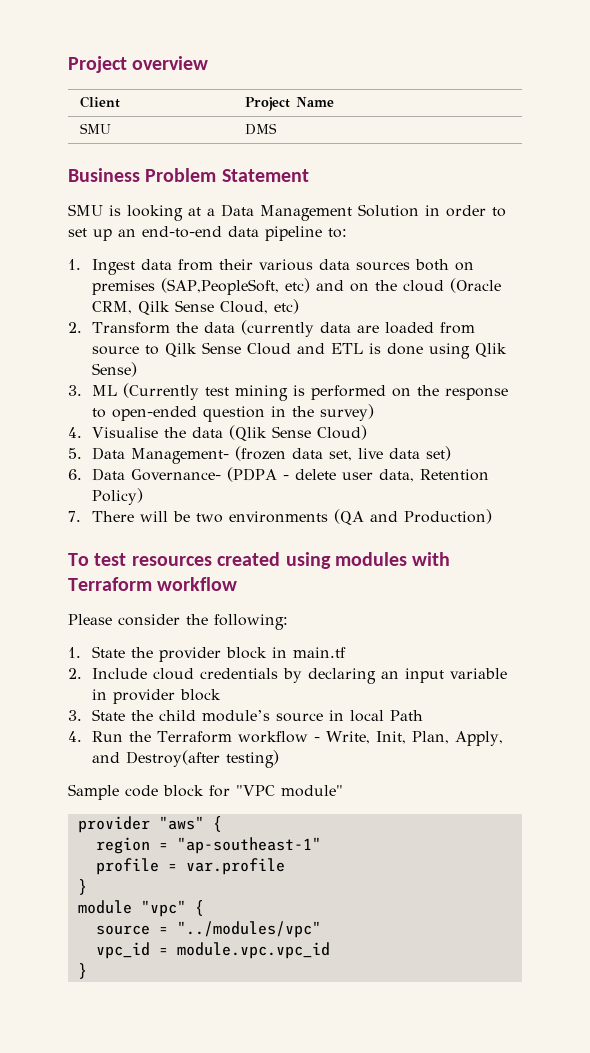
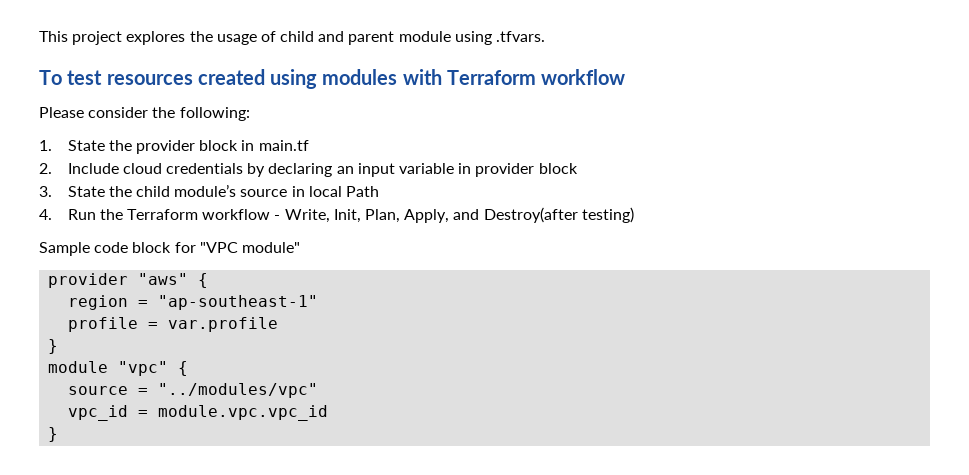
[68,56,209,73] [80,96,121,108] [245,97,335,111] [80,123,112,134] [245,123,278,135] [68,168,309,182] [68,204,506,221] [68,226,347,241] [68,259,474,275] [91,278,501,295] [91,299,299,315] [68,320,475,337] [91,342,507,359] [91,362,137,377] [68,383,508,401] [91,404,374,422] [68,425,367,441] [68,446,451,464] [68,467,489,482] [91,488,143,505] [68,509,492,525] Project overview // Client | Project Name // SMU | DMS // Business Problem Statement // SMU is looking at a Data Management Solution in order to set up an end-to-end data pipeline to: // 1. Ingest data from their various data sources both on premises (SAP,PeopleSoft, etc) and on the cloud (Oracle CRM, Qilk Sense Cloud, etc) // 2. Transform the data (currently data are loaded from source to Qilk Sense Cloud and ETL is done using Qlik Sense) // 3. ML (Currently test mining is performed on the response to open-ended question in the survey) // 4. Visualise the data (Qlik Sense Cloud) // 5. Data Management- (frozen data set, live data set) // 6. Data Governance- (PDPA - delete user data, Retention Policy) // 7. There will be two environments (QA and Production) -> [39,31,546,45] This project explores the usage of child and parent module using .tfvars.

